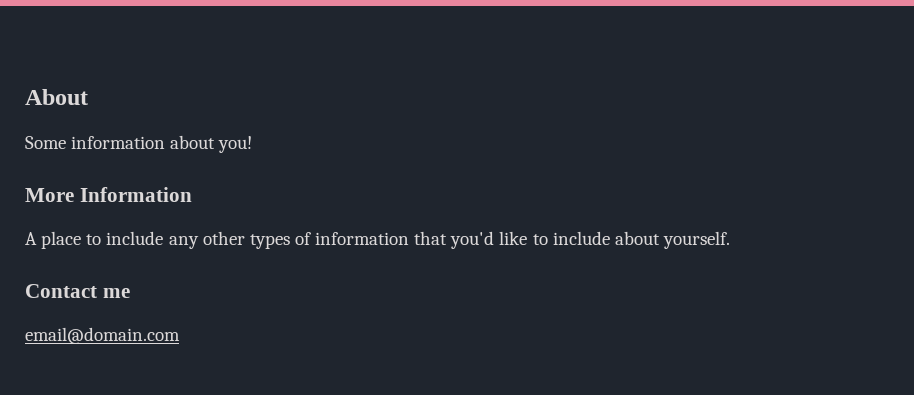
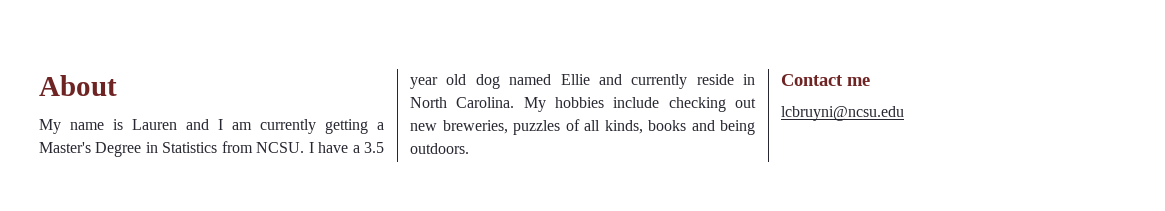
[25,135,253,153] [25,187,192,202] [25,231,730,249] Some information about you! // More Information // A place to include any other types of information that you'd like to include about yourself. -> [39,119,384,134] [39,141,385,157] [410,74,755,89] [410,97,756,112] [410,119,755,135] [410,143,469,154] My name is Lauren and I am currently getting a Master's Degree in Statistics from NCSU. I have a 3.5 year old dog named Ellie and currently reside in North Carolina. My hobbies include checking out new breweries, puzzles of all kinds, books and being outdoors.
[25,327,180,344] email@domain.com -> [781,106,904,121] lcbruyni@ncsu.edu

